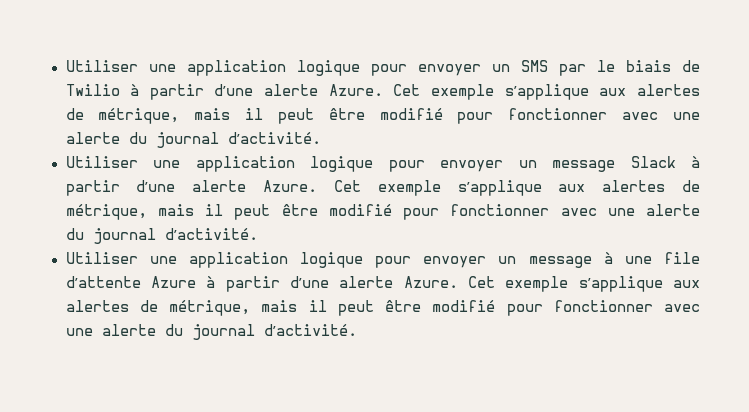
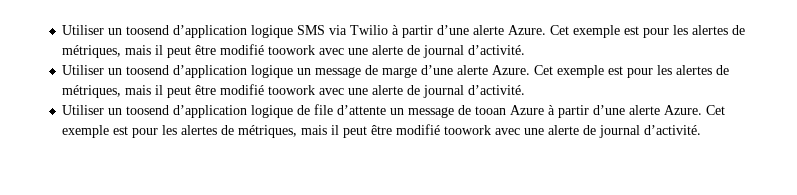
[65,60,700,76] Utiliser une application logique pour envoyer un SMS par le biais de -> [62,25,348,38] Utiliser un toosend d’application logique SMS via
[504,84,700,100] [65,108,701,124] [65,132,321,148] [65,156,700,172] [65,180,700,196] [65,204,700,220] [65,228,258,244] [65,252,700,268] [65,276,141,288] s’applique aux alertes de métrique, mais il peut être modifié pour fonctionner avec une alerte du journal d’activité. // Utiliser une application logique pour envoyer un message Slack à partir d’une alerte Azure. Cet exemple s’applique aux alertes de métrique, mais il peut être modifié pour fonctionner avec une alerte du journal d’activité. // Utiliser une application logique pour envoyer un message à une file d’attente -> [624,25,746,38] [62,44,526,58] [62,65,730,78] [62,84,526,98] [62,104,507,118] est pour les alertes de métriques, mais il peut être modifié toowork avec une alerte de journal d’activité. // Utiliser un toosend d’application logique un message de marge d’une alerte Azure. Cet exemple est pour les alertes de métriques, mais il peut être modifié toowork avec une alerte de journal d’activité. // Utiliser un toosend d’application logique de file d’attente un message de tooan
[578,276,701,292] [65,300,700,316] [65,324,183,336] s’applique aux alertes de métrique, mais il peut être modifié pour fonctionner avec une alerte du -> [113,124,597,138] est pour les alertes de métriques, mais il peut être modifié toowork avec une alerte de

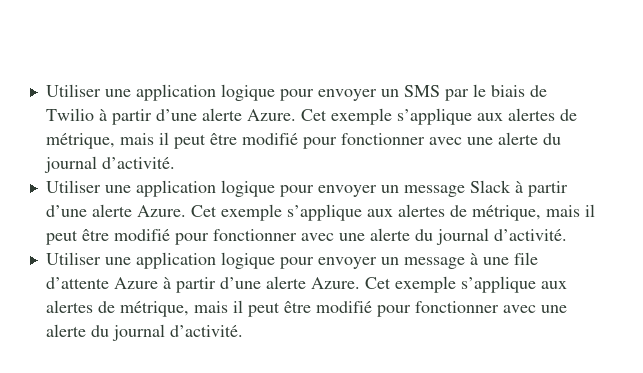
[62,25,348,38] Utiliser un toosend d’application logique SMS via -> [45,84,547,101] Utiliser une application logique pour envoyer un SMS par le biais de
[624,25,746,38] [62,44,526,58] [62,65,730,78] [62,84,526,98] [62,104,507,118] est pour les alertes de métriques, mais il peut être modifié toowork avec une alerte de journal d’activité. // Utiliser un toosend d’application logique un message de marge d’une alerte Azure. Cet exemple est pour les alertes de métriques, mais il peut être modifié toowork avec une alerte de journal d’activité. // Utiliser un toosend d’application logique de file d’attente un message de tooan -> [396,108,577,125] [45,132,561,149] [43,156,175,173] [45,180,568,197] [45,204,595,221] [45,228,567,245] [45,252,538,269] [45,277,109,289] s’applique aux alertes de métrique, mais il peut être modifié pour fonctionner avec une alerte du journal d’activité. // Utiliser une application logique pour envoyer un message Slack à partir d’une alerte Azure. Cet exemple s’applique aux alertes de métrique, mais il peut être modifié pour fonctionner avec une alerte du journal d’activité. // Utiliser une application logique pour envoyer un message à une file d’attente
[113,124,597,138] est pour les alertes de métriques, mais il peut être modifié toowork avec une alerte de -> [460,276,567,293] [45,300,567,317] [45,324,109,337] s’applique aux alertes de métrique, mais il peut être modifié pour fonctionner avec une alerte du

